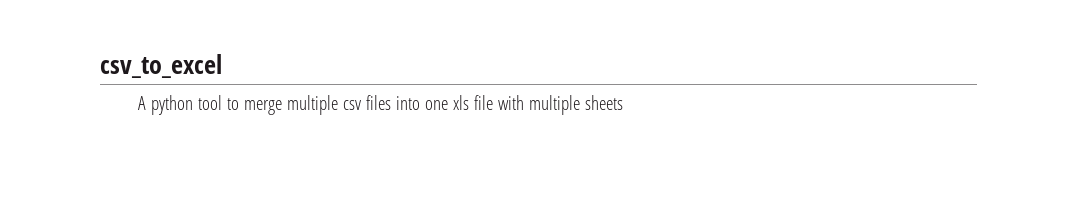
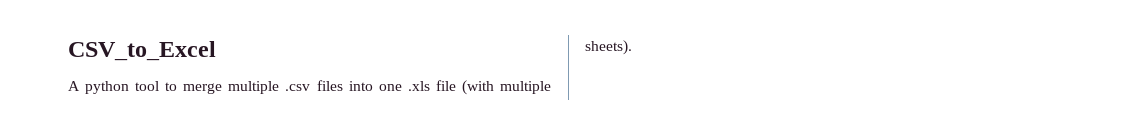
[100,54,222,78] csv_to_excel -> [68,41,216,61] CSV_to_Excel
[342,100,361,110] csv -> [285,84,311,91] .csv
[452,95,623,115] xls file with multiple sheets -> [407,80,552,95] [585,40,632,55] .xls file (with multiple sheets).

